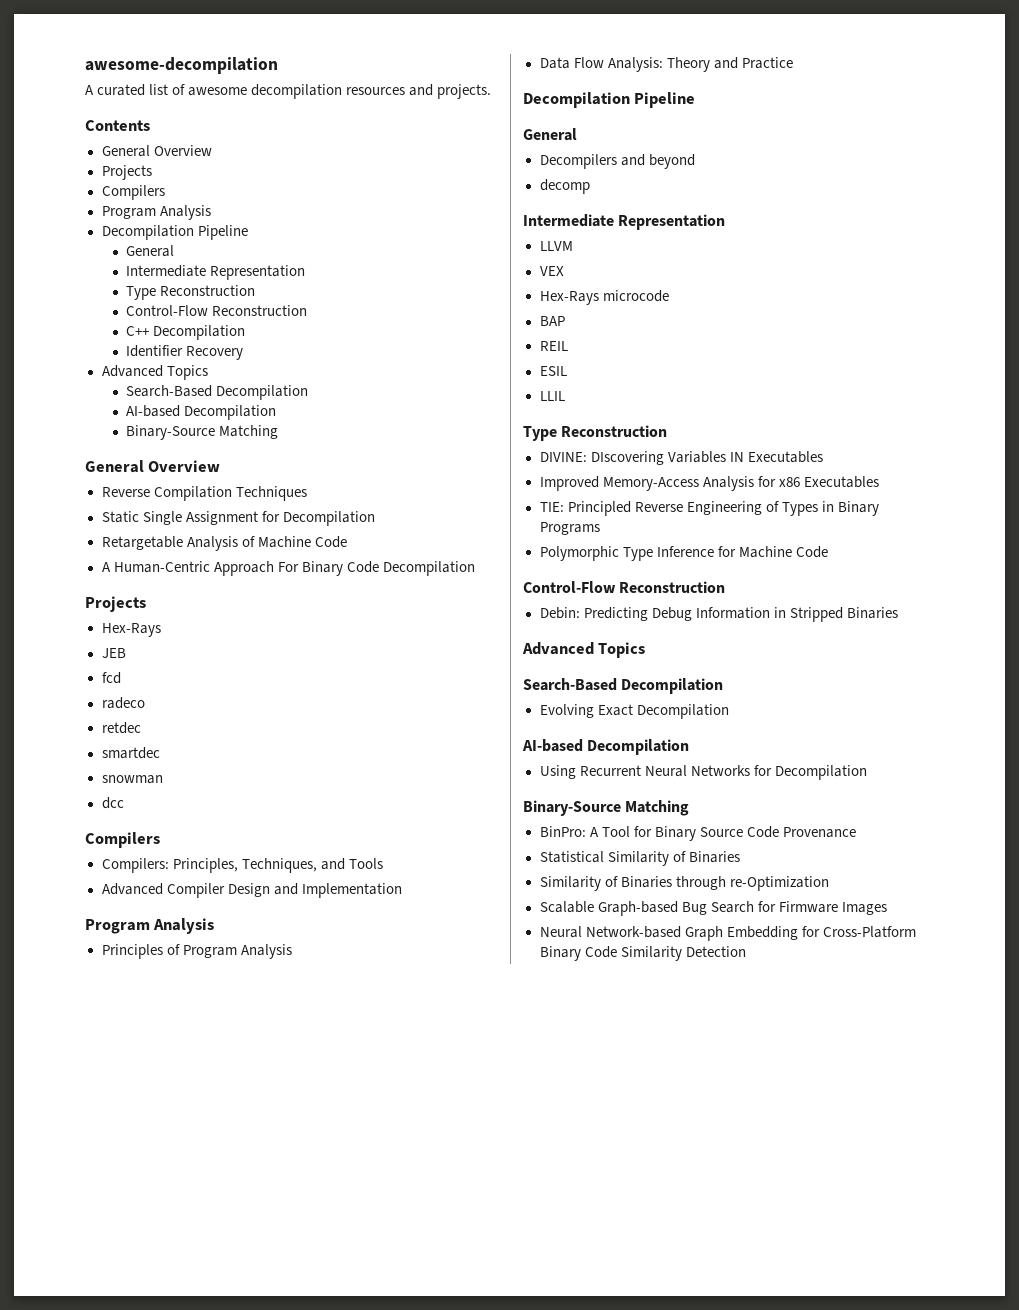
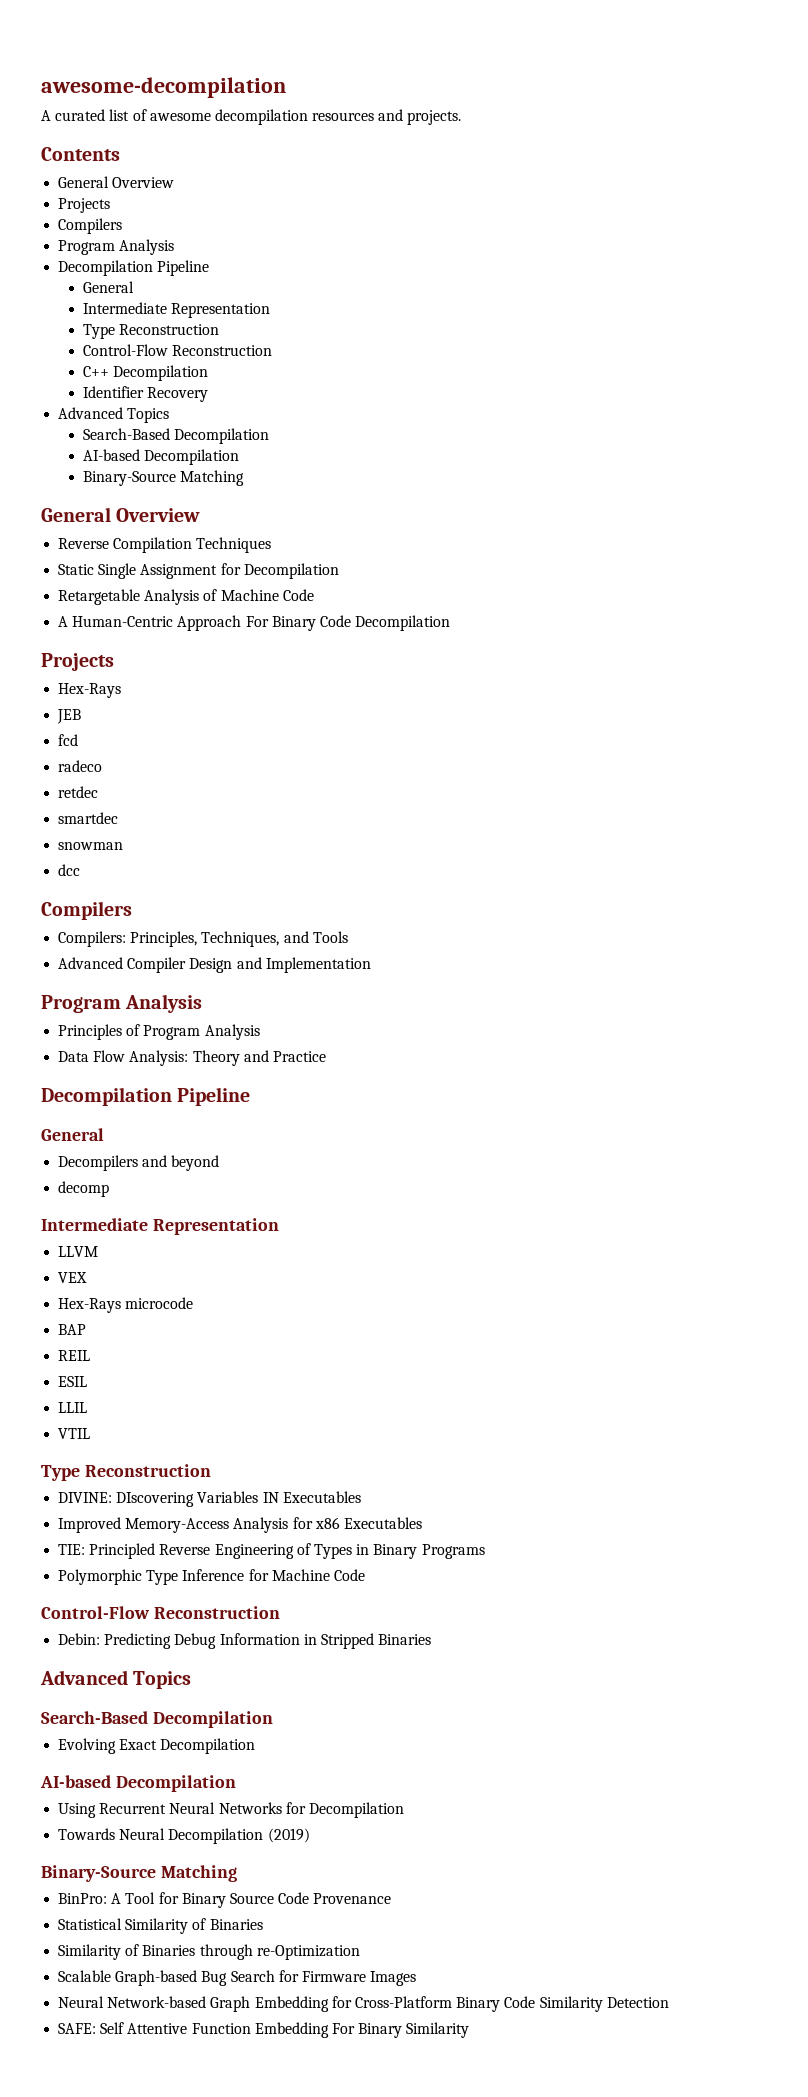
(565, 396) none -> [58,1428,91,1439] // VTIL
(867, 772) none -> [58,1828,310,1844] // Towards Neural Decompilation (2019)
(746, 951) none -> [58,2022,470,2038] // SAFE: Self Attentive Function Embedding For Binary Similarity

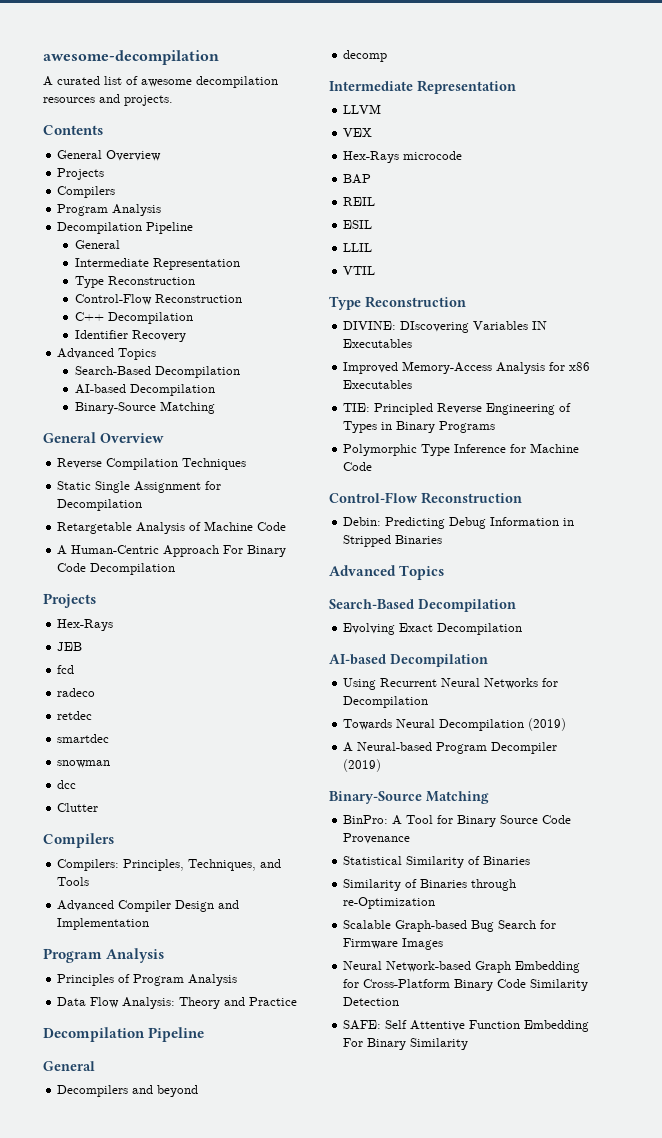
(81, 870) none -> [57,803,99,812] // Clutter
(310, 1835) none -> [343,742,558,754] [343,759,382,772] // A Neural-based Program Decompiler (2019)

